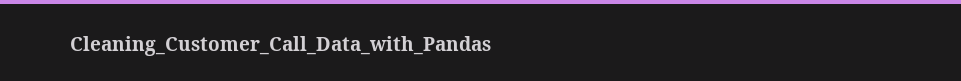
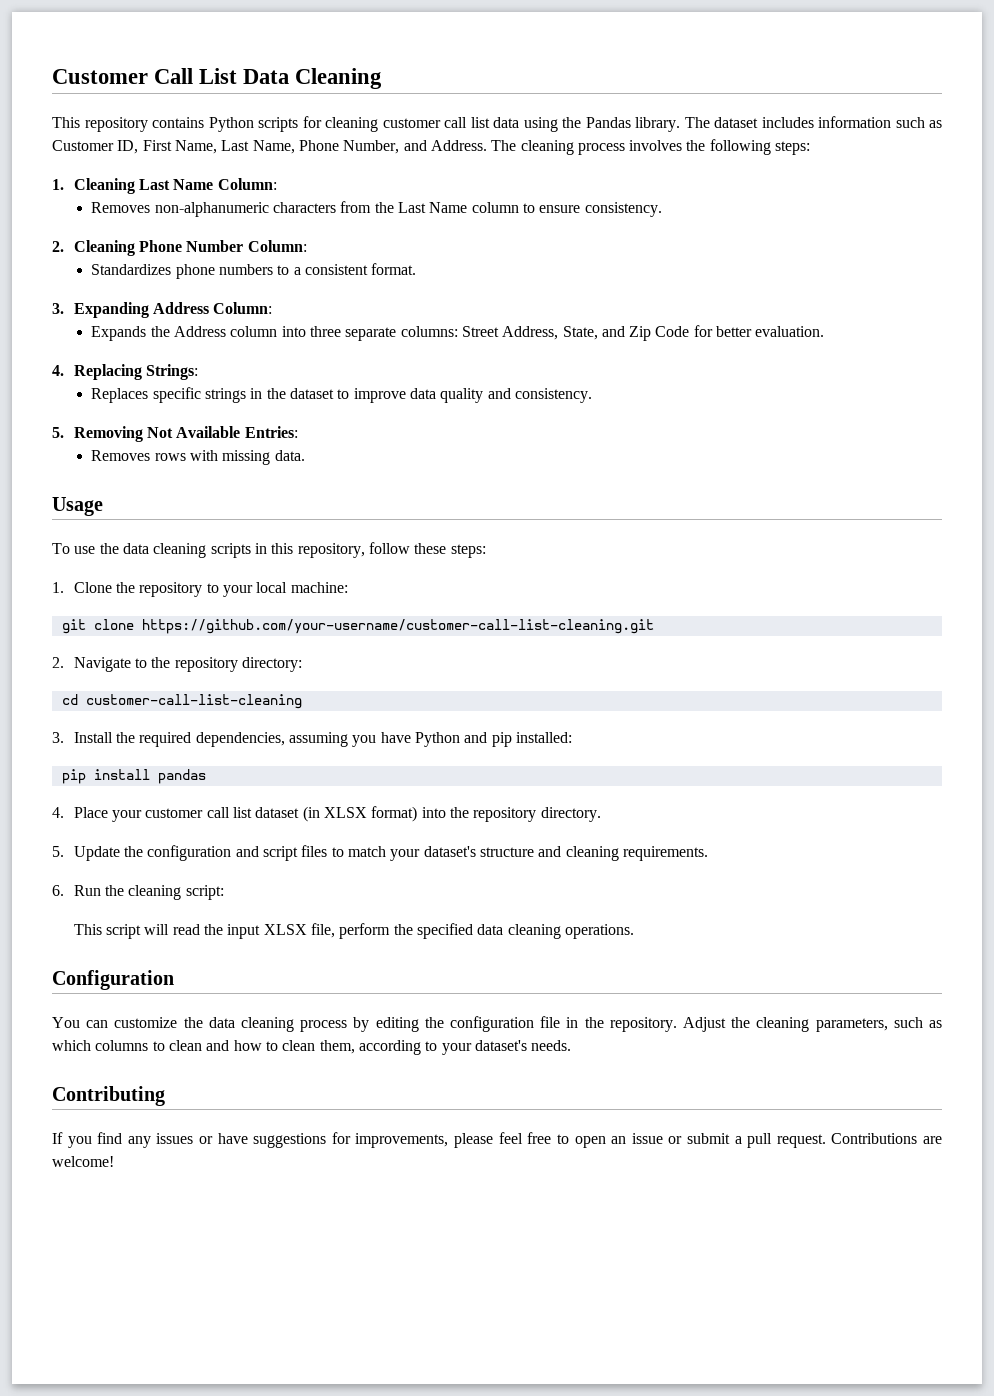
[70,36,491,56] Cleaning_Customer_Call_Data_with_Pandas -> [52,68,383,89] [52,116,942,132] [52,139,811,155] [52,178,277,194] [91,201,662,217] [52,240,307,256] [91,263,417,279] [52,302,273,318] [91,325,825,341] [52,364,199,380] [91,387,592,403] [52,426,298,442] [91,450,305,465] [52,497,103,516] [52,542,486,558] [52,582,348,597] [61,619,654,634] [52,657,303,672] [61,694,302,709] [52,732,572,747] [61,769,206,784] [52,806,601,822] [52,845,708,861] [52,885,224,900] [73,923,634,939] [52,970,174,990] [52,1016,943,1032] [52,1040,572,1055] [52,1086,165,1106] [52,1132,942,1148] [52,1156,114,1167] Customer Call List Data Cleaning // This repository contains Python scripts for cleaning customer call list data using the Pandas library. The dataset includes information such as Customer ID, First Name, Last Name, Phone Number, and Address. The cleaning process involves the following steps: // 1. Cleaning Last Name Column: // Removes non-alphanumeric characters from the Last Name column to ensure consistency. // 2. Cleaning Phone Number Column: // Standardizes phone numbers to a consistent format. // 3. Expanding Address Column: // Expands the Address column into three separate columns: Street Address, State, and Zip Code for better evaluation. // 4. Replacing Strings: // Replaces specific strings in the dataset to improve data quality and consistency. // 5. Removing Not Available Entries: // Removes rows with missing data. // Usage // To use the data cleaning scripts in this repository, follow these steps: // 1. Clone the repository to your local machine: // git clone https://github.com/your-username/customer-call-list-cleaning.git // 2. Navigate to the repository directory: // cd customer-call-list-cleaning // 3. Install the required dependencies, assuming you have Python and pip installed: // pip install pandas // 4. Place your customer call list dataset (in XLSX format) into the repository directory. // 5. Update the configuration and script files to match your dataset's structure and cleaning requirements. // 6. Run the cleaning script: // This script will read the input XLSX file, perform the specified data cleaning operations. // Configuration // You can customize the data cleaning process by editing the configuration file in the repository. Adjust the cleaning parameters, such as which columns to clean and how to clean them, according to your dataset's needs. // Contributing // If you find any issues or have suggestions for improvements, please feel free to open an issue or submit a pull request. Contributions are welcome!

